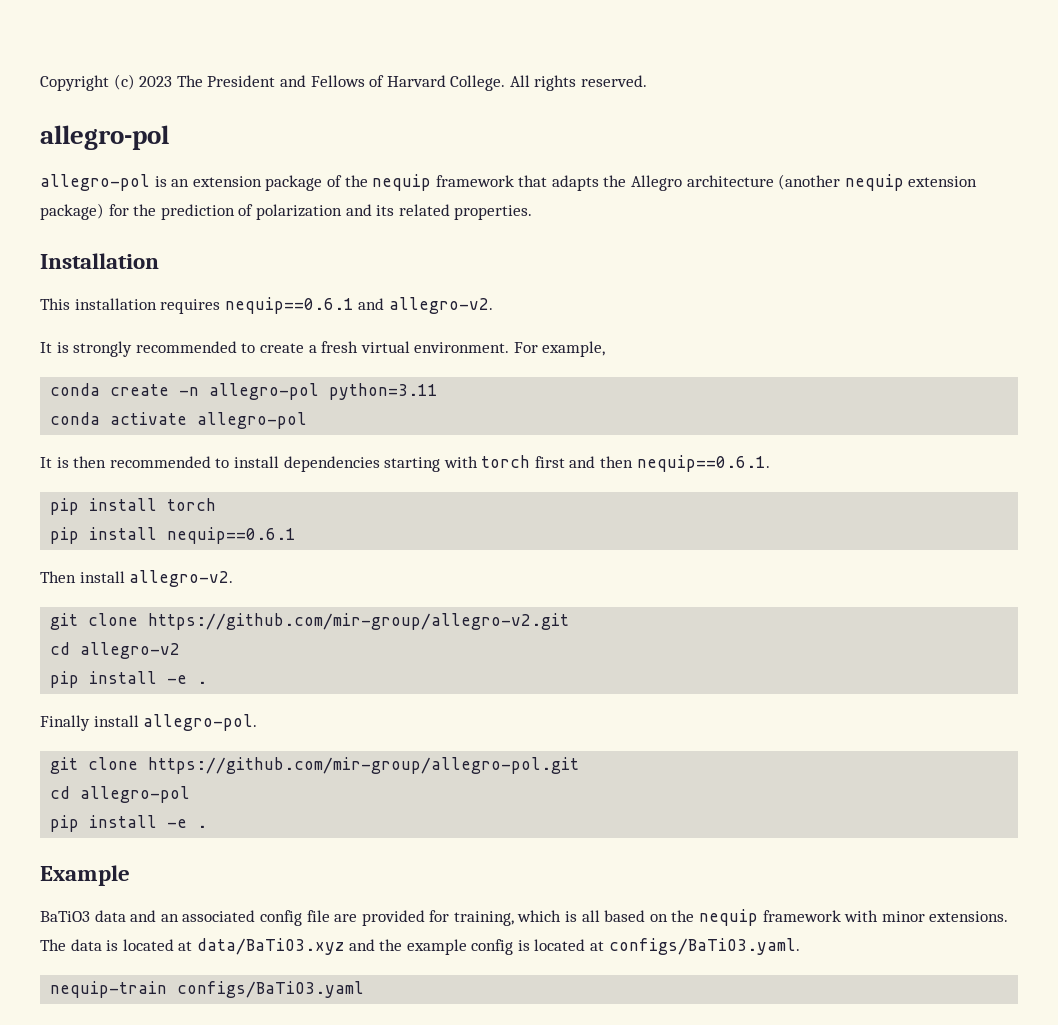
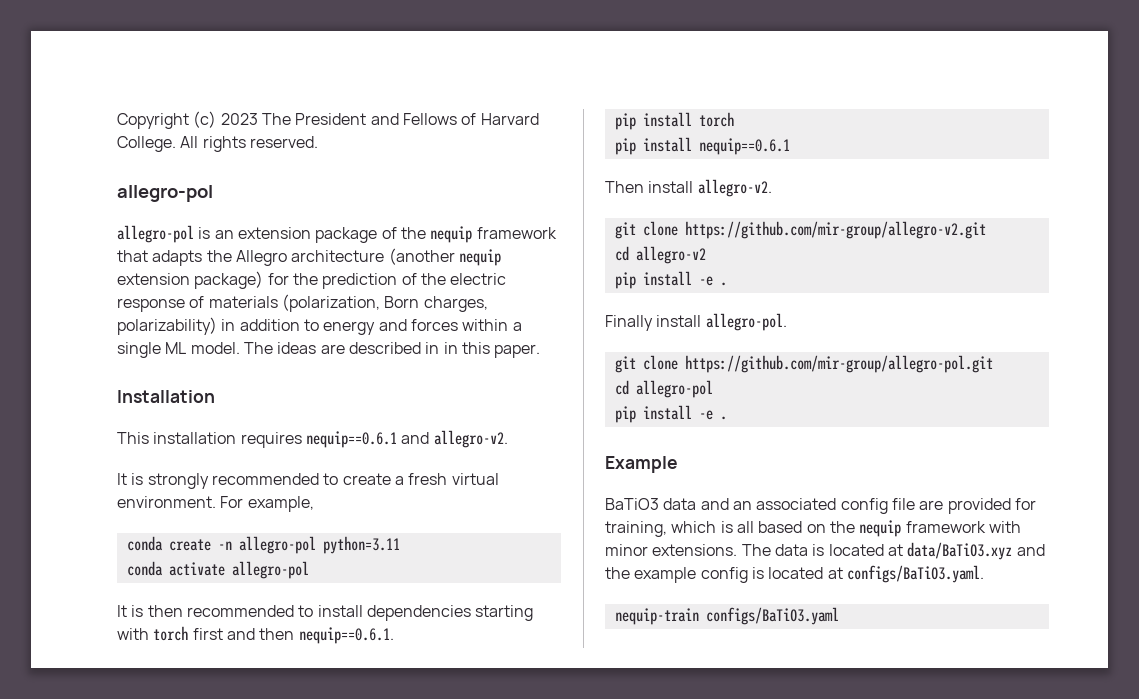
[255,204,533,220] polarization and its related properties. -> [420,273,507,285] [117,294,488,312] [117,317,522,335] [117,342,541,358] the electric response of materials (polarization, Born charges, polarizability) in addition to energy and forces within a single ML model. The ideas are described in in this paper.

